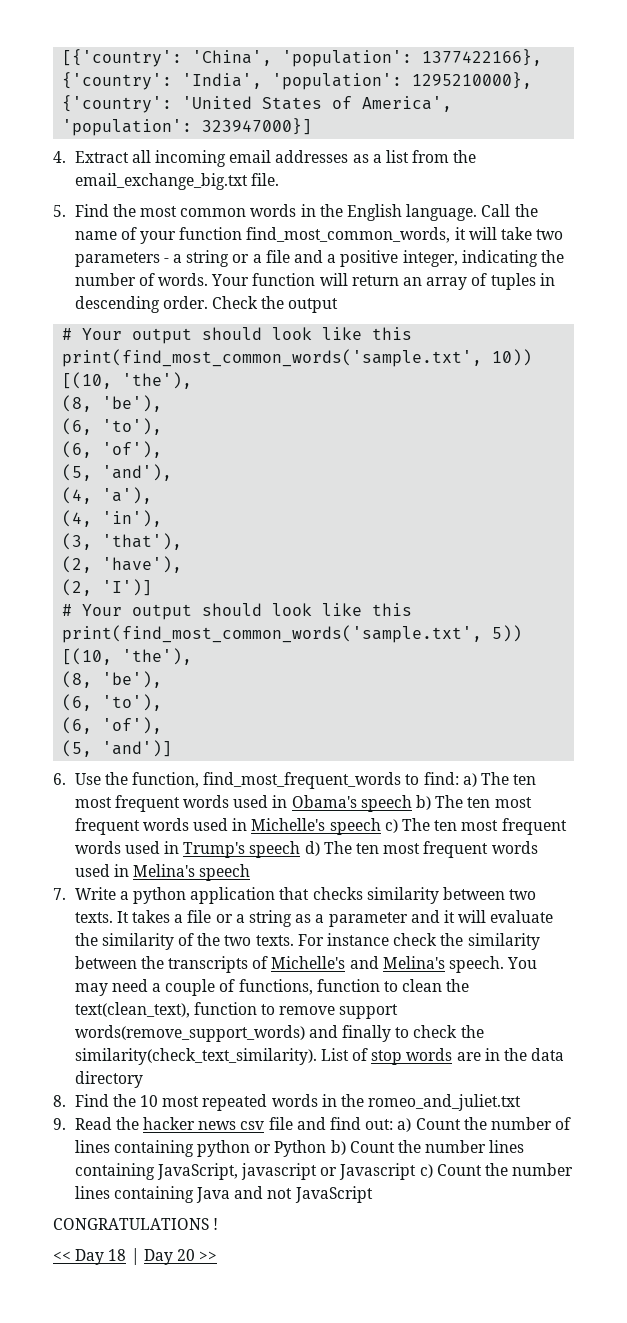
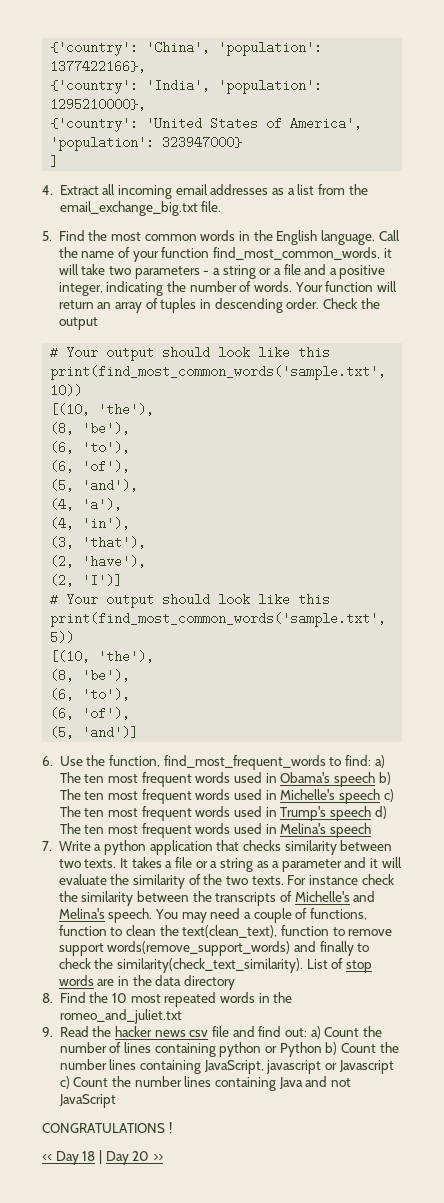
[62,49,183,67] [{'country': -> [50,41,139,56] {'country':
[202,118,313,135] 323947000}] -> [162,136,243,149] [50,155,59,168] 323947000} // ]

